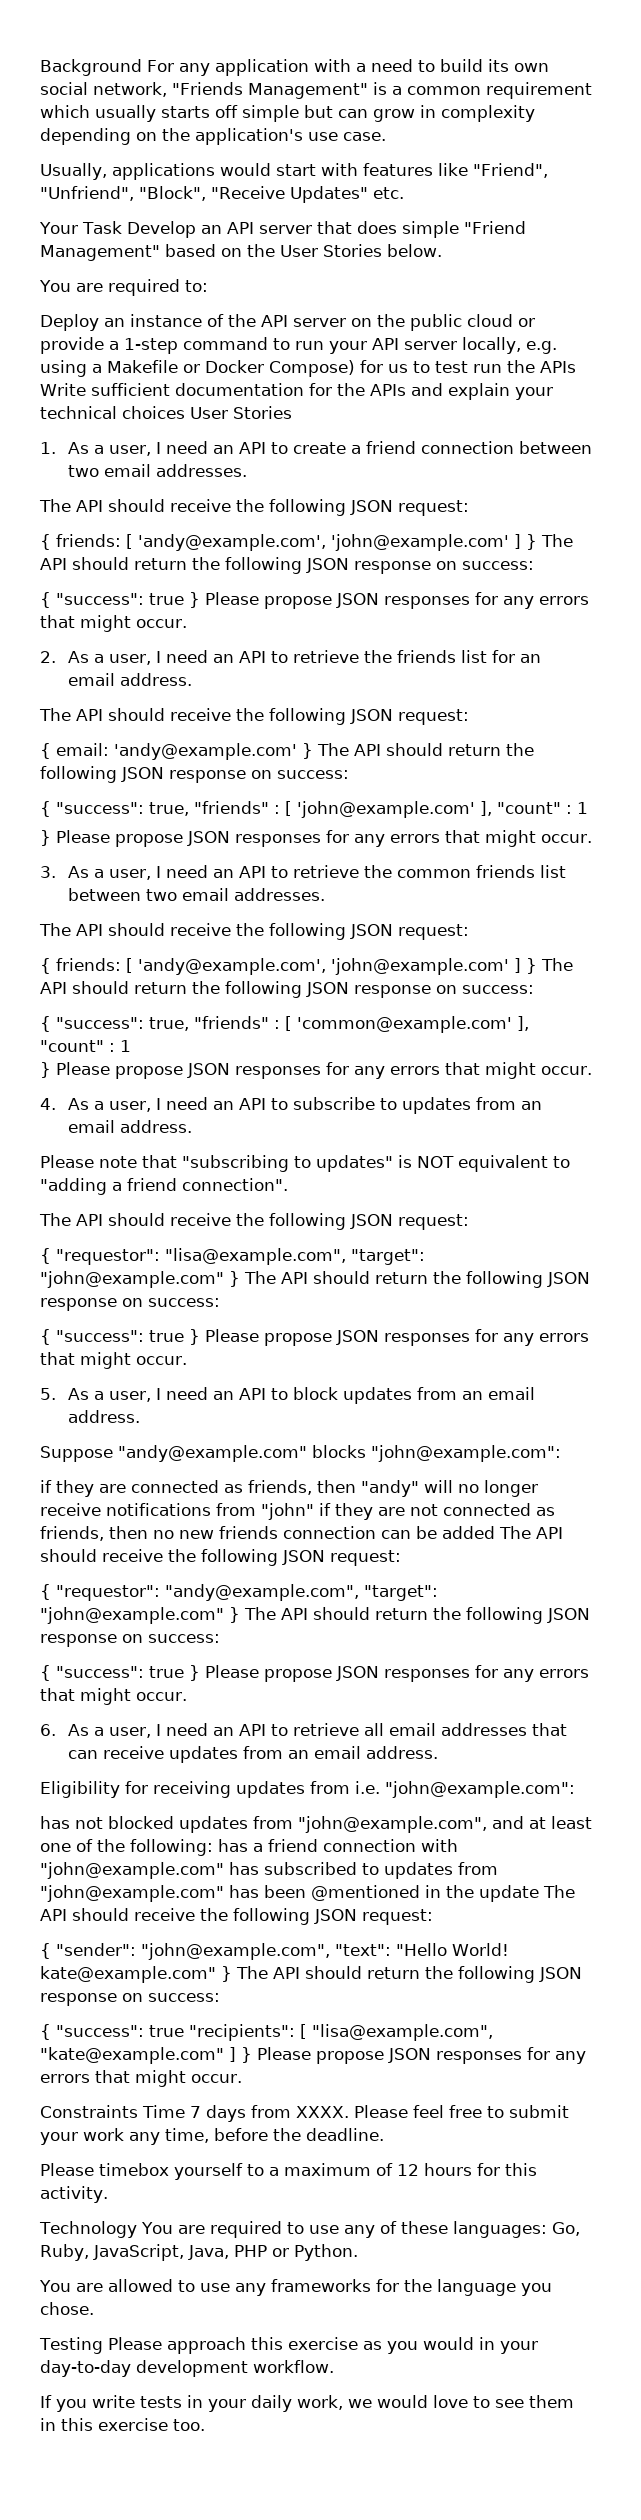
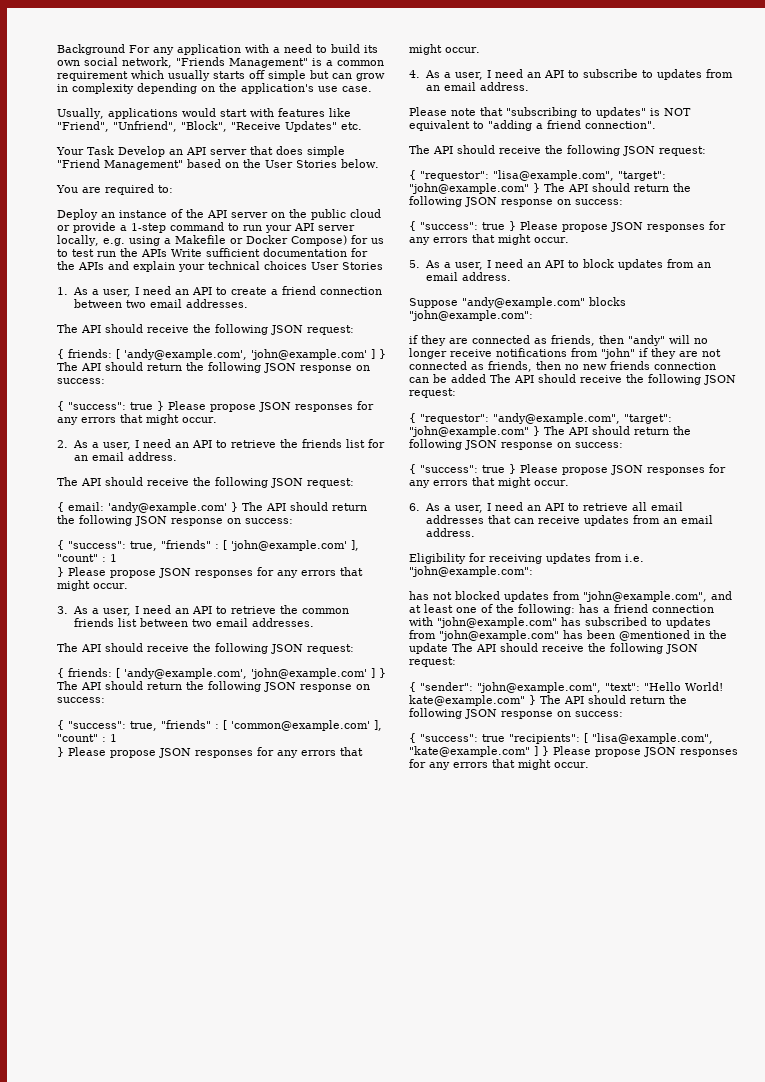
[40,2105,569,2122] [40,2128,384,2145] [40,2163,537,2180] [40,2186,108,2203] [39,2221,580,2238] [40,2244,358,2261] [39,2279,552,2296] [40,2302,94,2315] [39,2337,538,2354] [40,2360,334,2377] [40,2395,574,2412] [40,2418,205,2431] // Constraints Time 7 days from XXXX. Please feel free to submit your work any time, before the deadline. // Please timebox yourself to a maximum of 12 hours for this activity. // Technology You are required to use any of these languages: Go, Ruby, JavaScript, Java, PHP or Python. // You are allowed to use any frameworks for the language you chose. // Testing Please approach this exercise as you would in your day-to-day development workflow. // If you write tests in your daily work, we would love to see them in this exercise too. -> (589, 765) none

